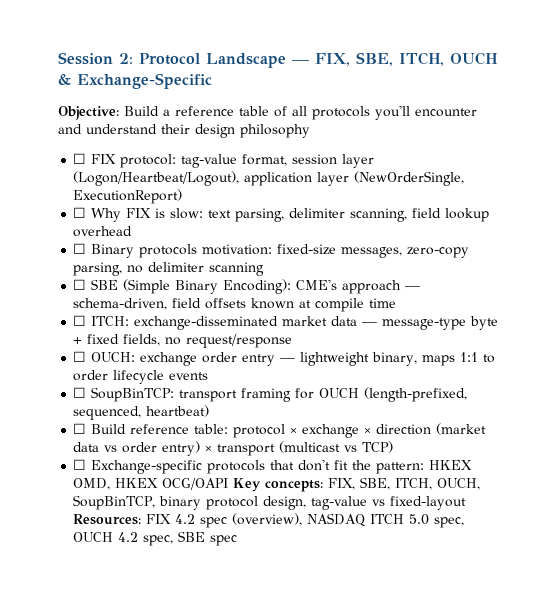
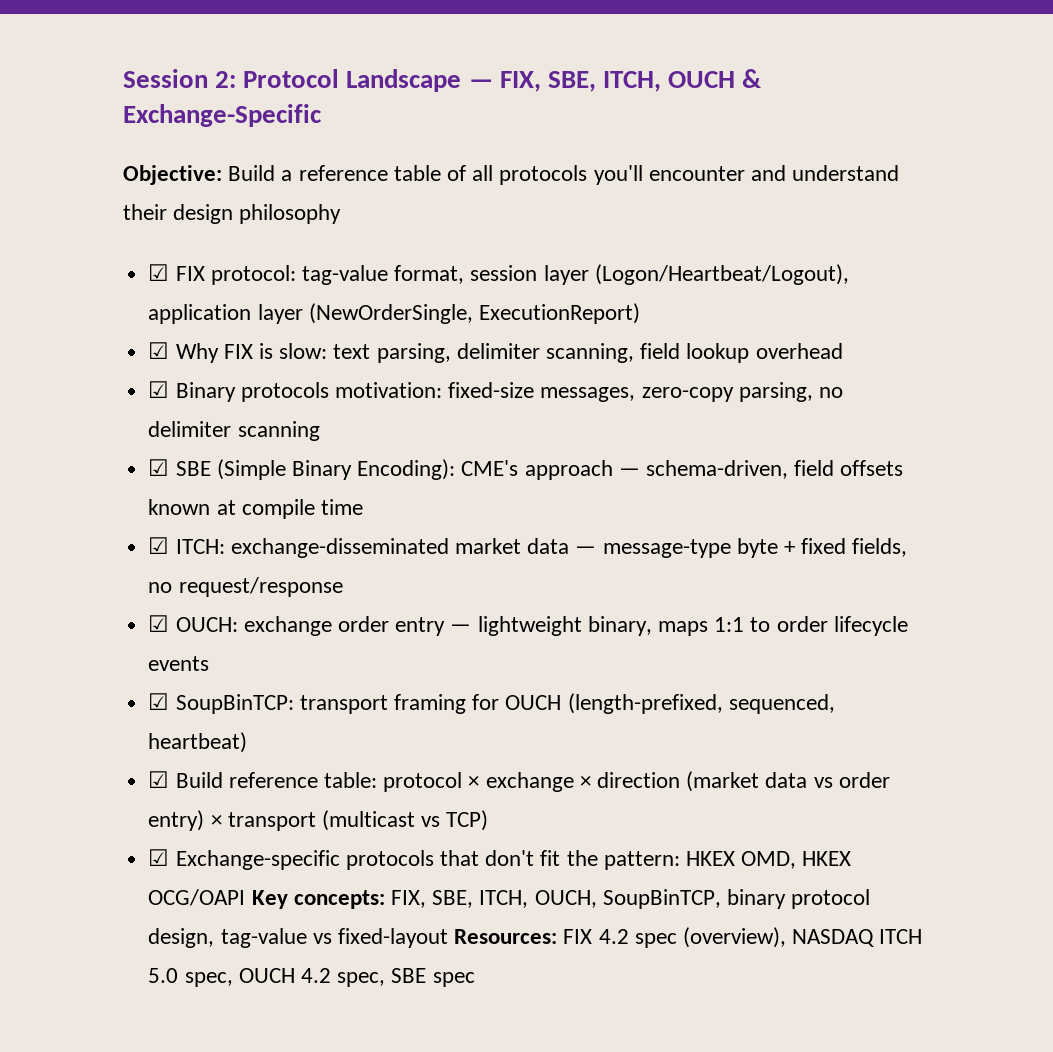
[73,153,87,164] ☐ -> [148,264,170,281] ☑
[73,207,87,218] ☐ -> [148,342,170,359] ☑
[73,243,87,254] ☐ -> [148,381,170,398] ☑
[73,279,87,290] ☐ -> [148,459,170,476] ☑
[73,315,87,326] ☐ -> [148,537,170,554] ☑
[73,351,87,362] ☐ -> [148,615,170,632] ☑
[73,387,87,398] ☐ -> [148,693,170,710] ☑
[73,423,87,434] ☐ -> [148,771,170,788] ☑
[73,459,87,470] ☐ -> [148,849,170,866] ☑

